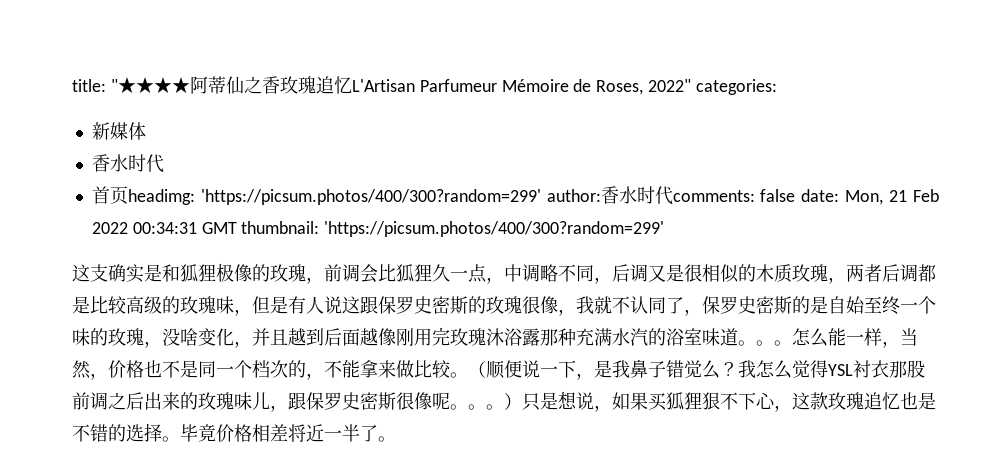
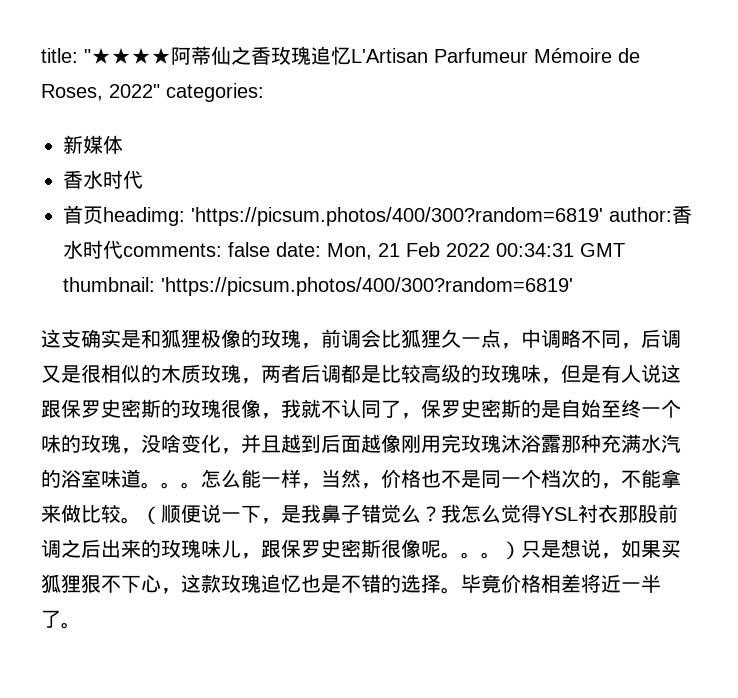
[200,189,541,205] 'https://picsum.photos/400/300?random=299' -> [191,207,603,226] 'https://picsum.photos/400/300?random=6819'
[324,221,665,237] 'https://picsum.photos/400/300?random=299' -> [161,277,573,296] 'https://picsum.photos/400/300?random=6819'

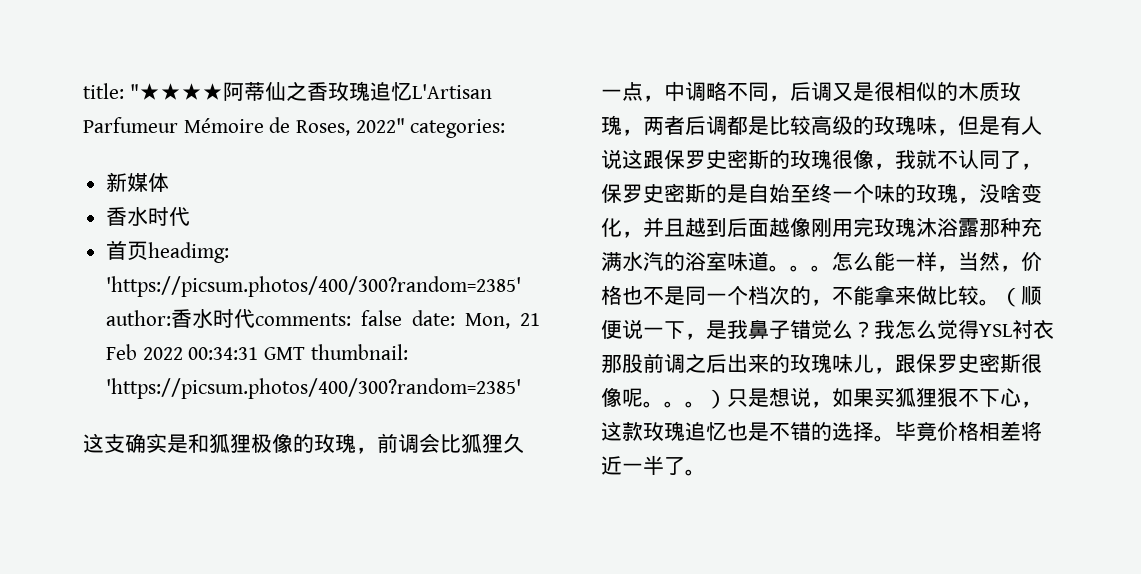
[191,207,603,226] 'https://picsum.photos/400/300?random=6819' -> [106,276,522,297] 'https://picsum.photos/400/300?random=2385'
[161,277,573,296] 'https://picsum.photos/400/300?random=6819' -> [106,378,522,399] 'https://picsum.photos/400/300?random=2385'

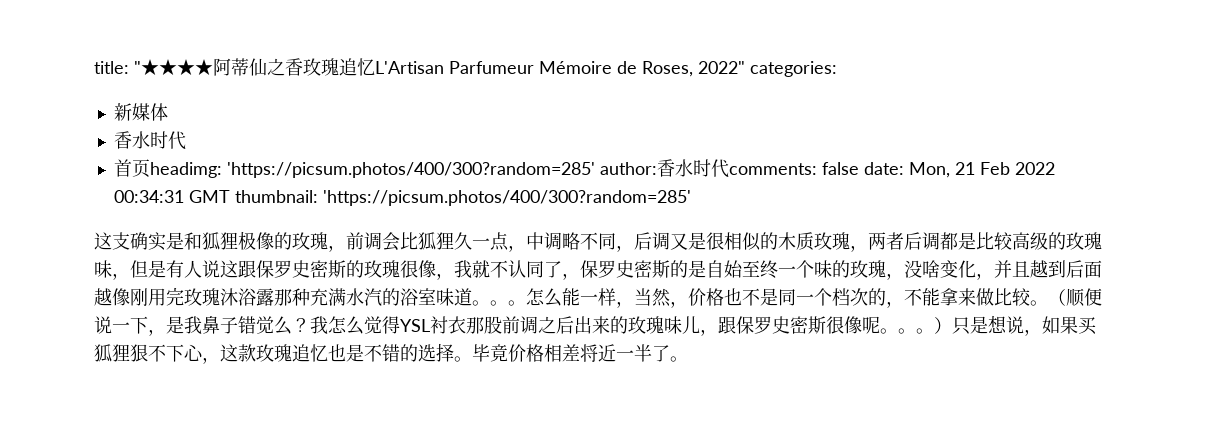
[106,276,522,297] 'https://picsum.photos/400/300?random=2385' -> [226,162,595,178] 'https://picsum.photos/400/300?random=285'
[106,378,522,399] 'https://picsum.photos/400/300?random=2385' -> [322,190,691,206] 'https://picsum.photos/400/300?random=285'

